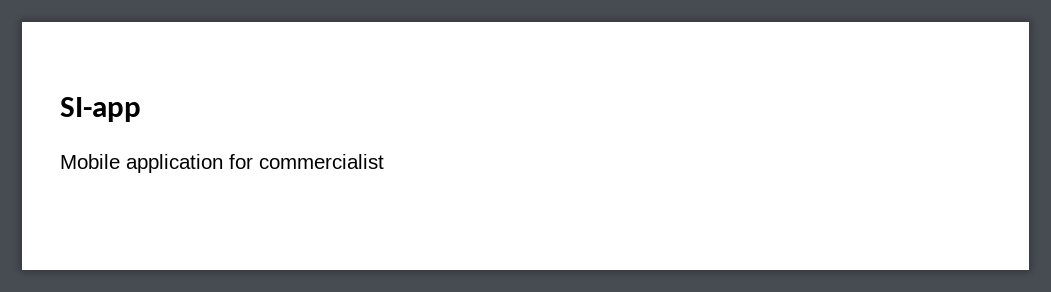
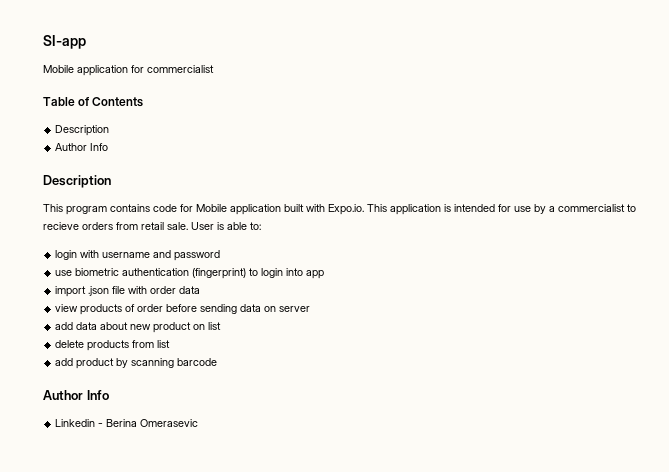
(384, 161) none -> [43,97,144,107] [55,125,110,136] [55,143,109,151] [43,175,111,188] [43,204,636,215] [43,222,261,230] [55,250,221,261] [55,268,325,279] [55,286,201,297] [55,304,311,315] [55,322,222,333] [55,340,171,351] [55,358,218,369] [43,390,109,400] [55,419,199,427] // Table of Contents // Description // Author Info // Description // This program contains code for Mobile application built with Expo.io. This application is intended for use by a commercialist to recieve orders from retail sale. User is able to: // login with username and password // use biometric authentication (fingerprint) to login into app // import .json file with order data // view products of order before sending data on server // add data about new product on list // delete products from list // add product by scanning barcode // Author Info // Linkedin - Berina Omerasevic

